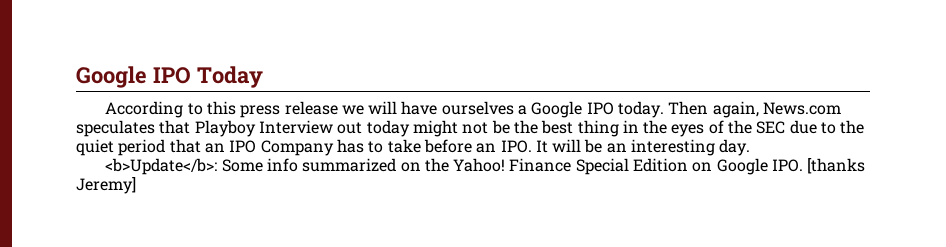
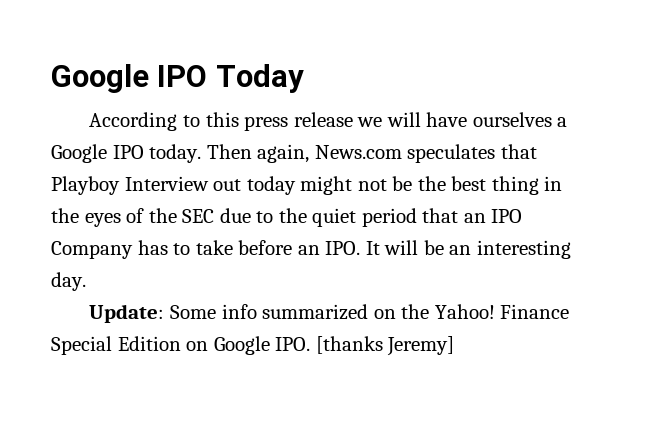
[105,158,218,175] <b>Update</b>: -> [89,304,165,323] Update:

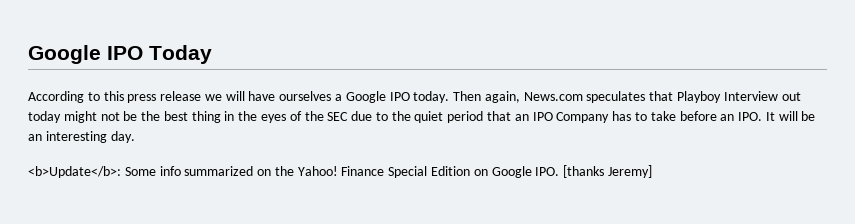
[89,304,165,323] Update: -> [28,166,121,178] <b>Update</b>:

